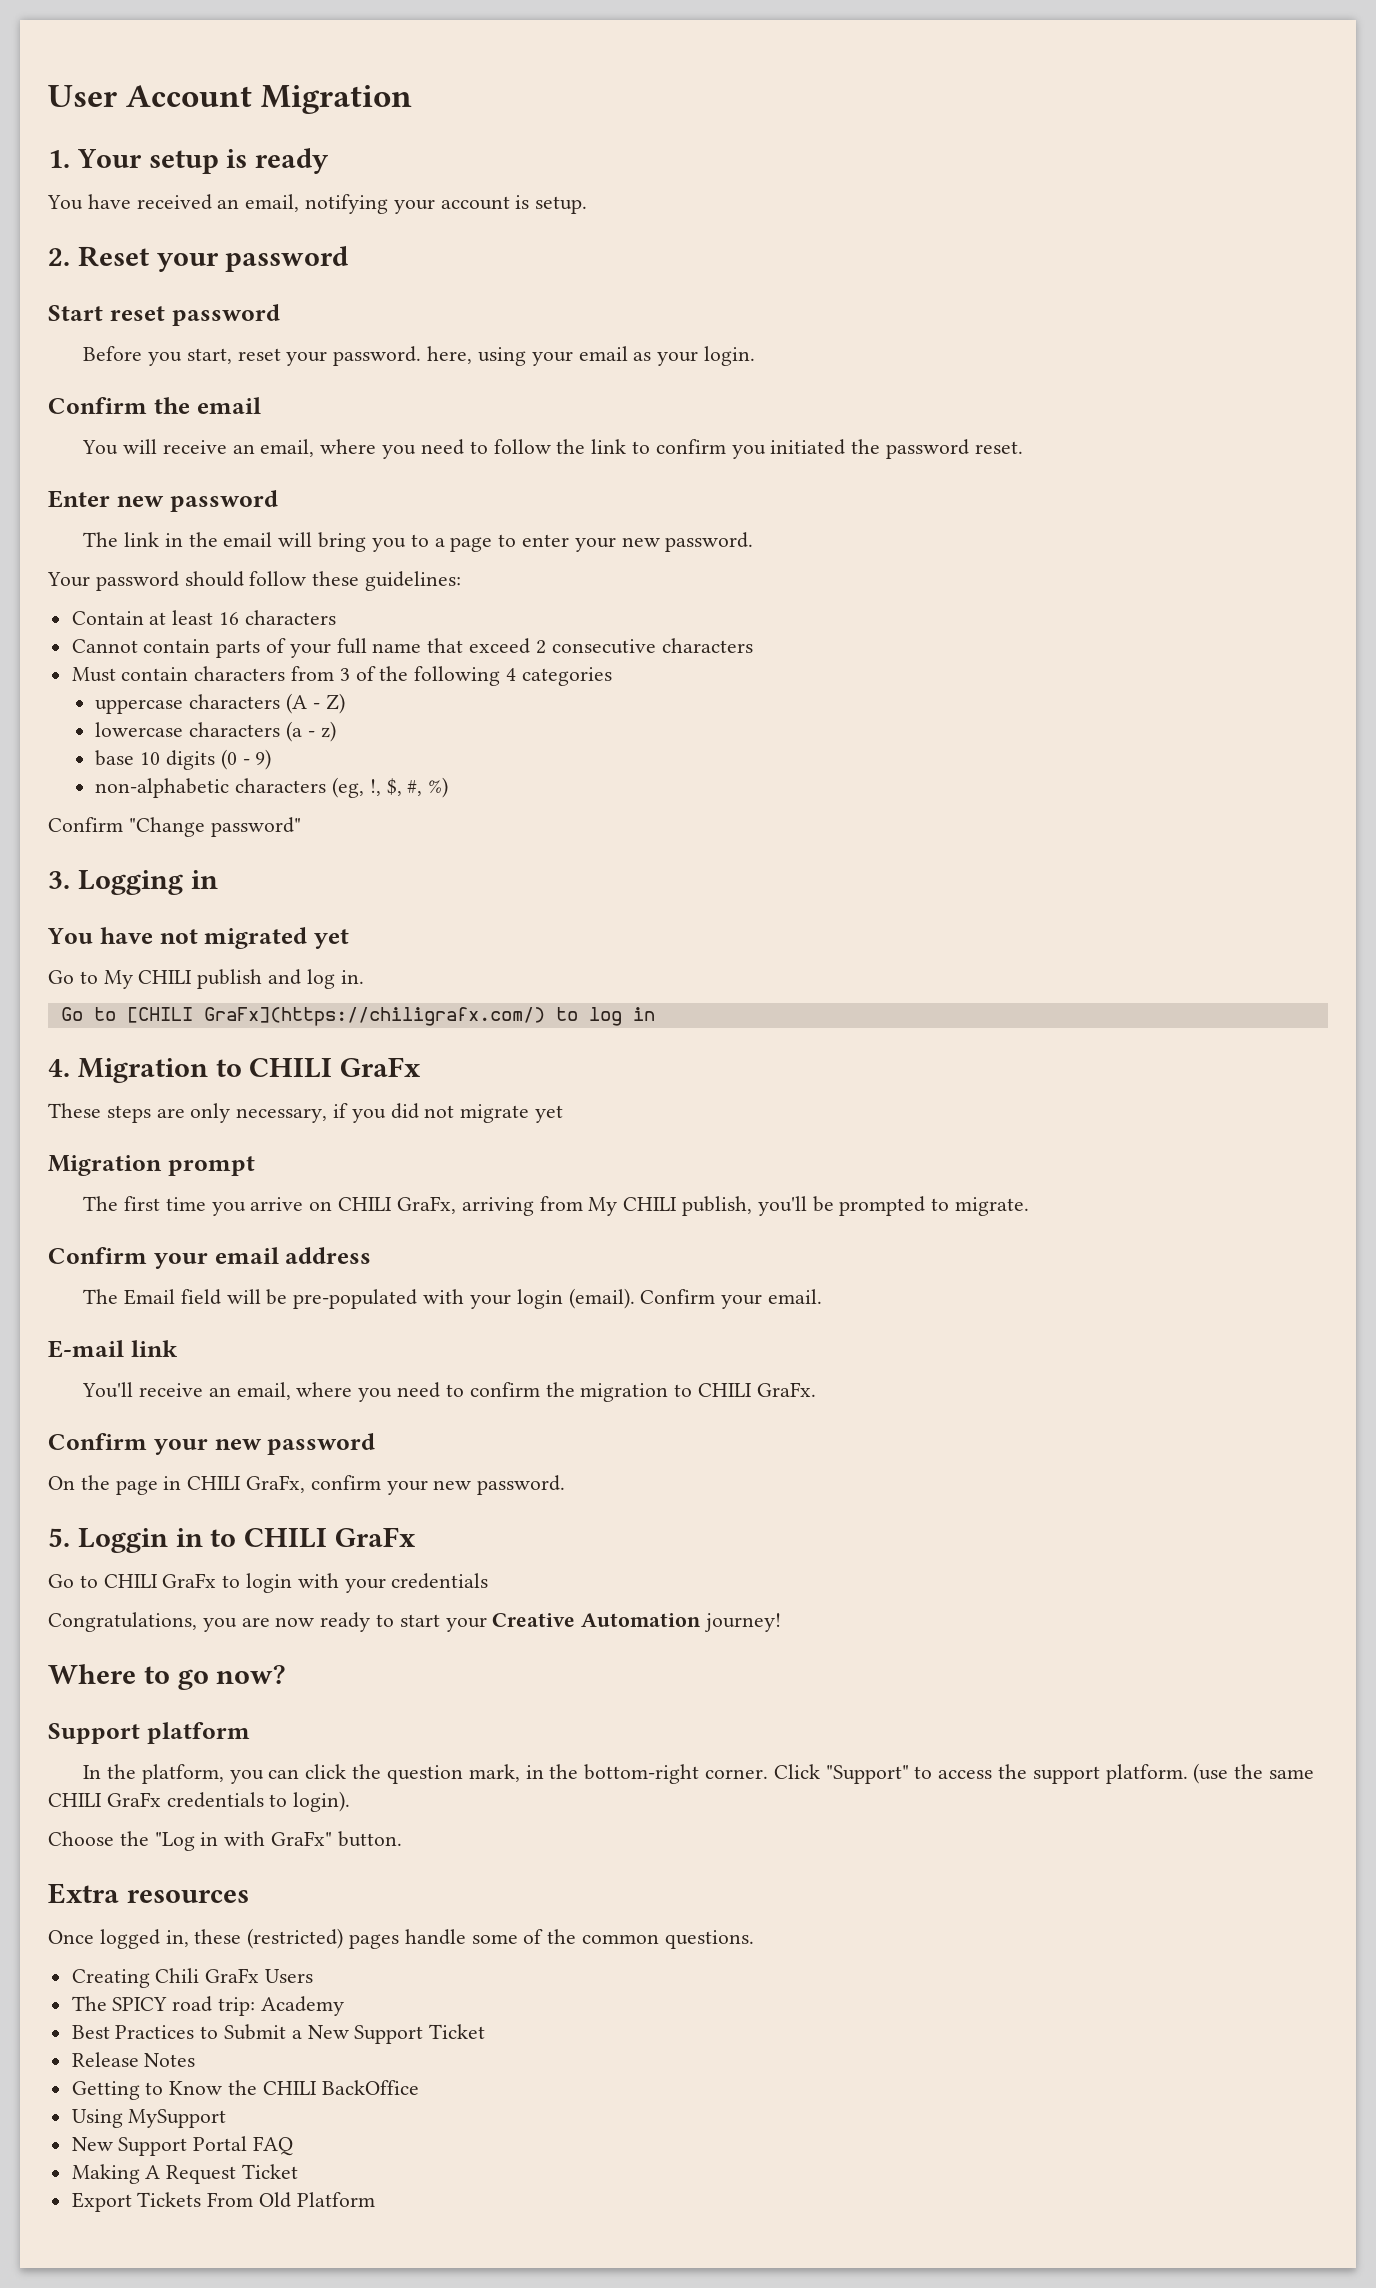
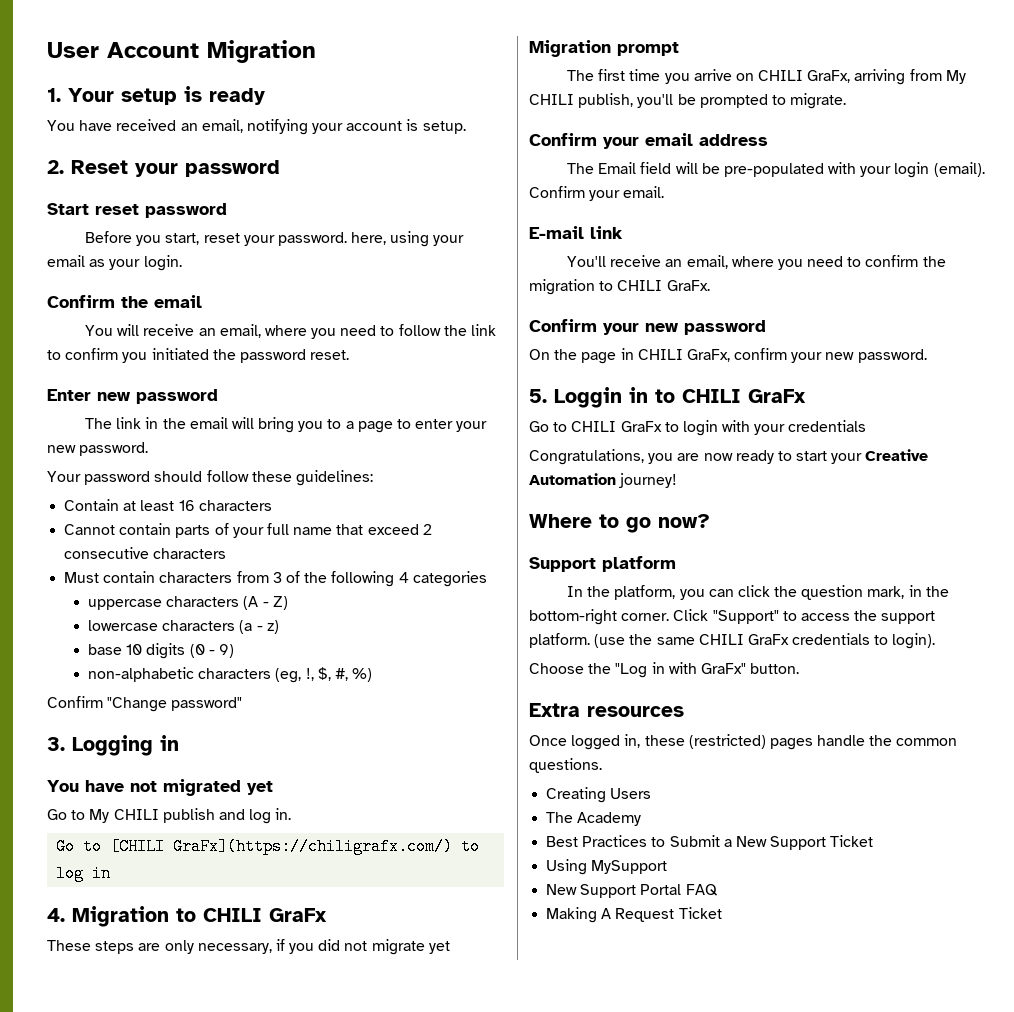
[471,1929,544,1944] some of -> (866, 740) none
[155,1968,260,1983] Chili GraFx -> (607, 795) none
[112,1996,256,2016] SPICY road trip: -> (574, 817) none
[71,2052,196,2067] [71,2080,419,2100] // Release Notes // Getting to Know the CHILI BackOffice -> (874, 841) none
[71,2192,375,2212] // Export Tickets From Old Platform -> (722, 913) none

